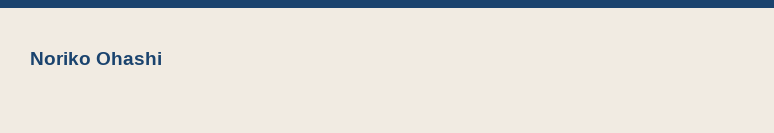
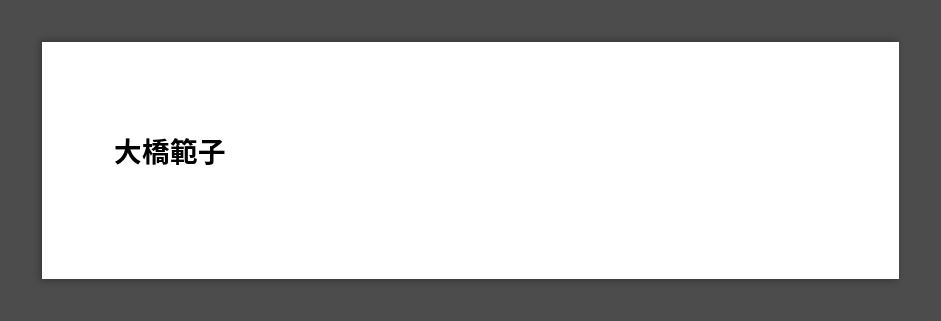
[30,52,163,65] Noriko Ohashi -> [114,138,226,166] 大橋範子

